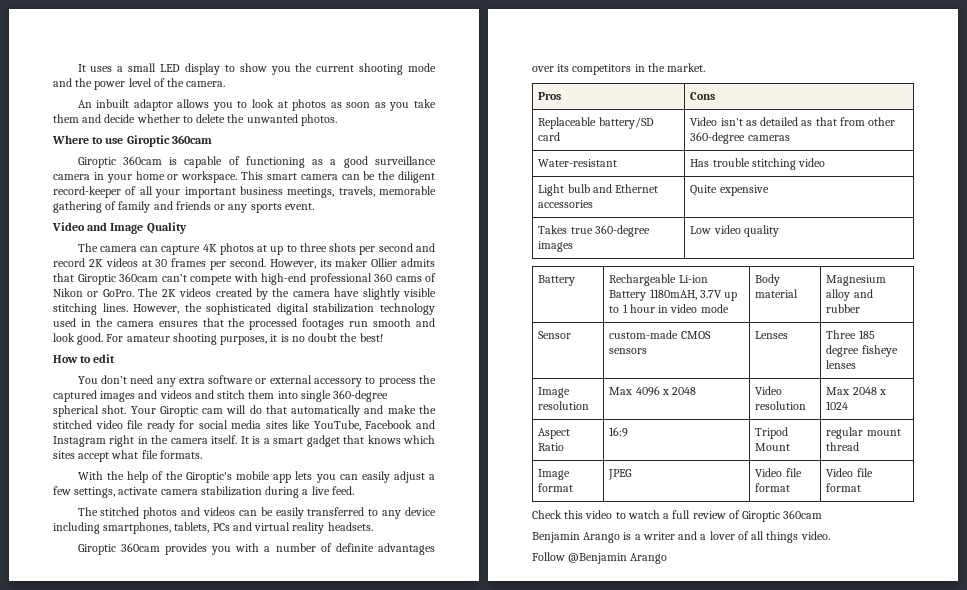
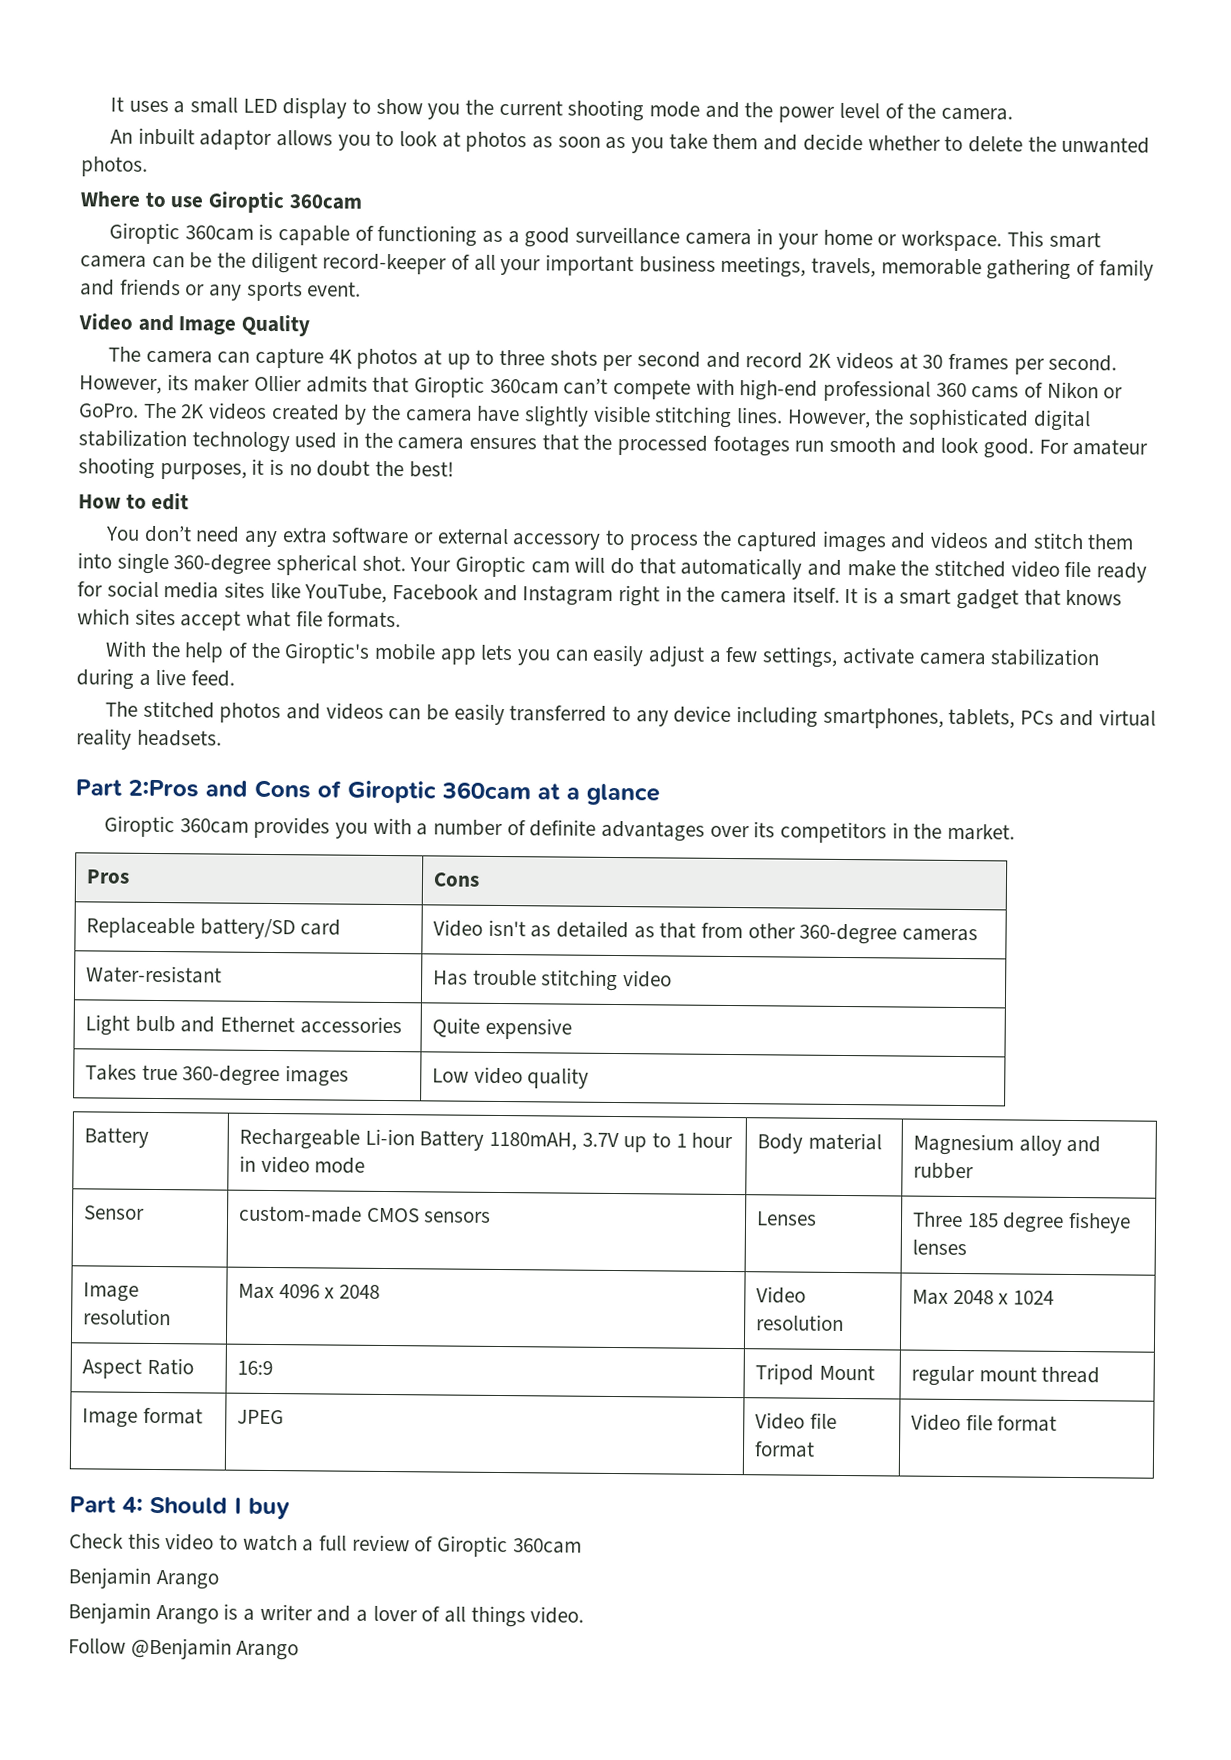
(373, 526) none -> [75,779,660,806] // Part 2:Pros and Cons of Giroptic 360cam at a glance
(862, 487) none -> [69,1496,290,1520] // Part 4: Should I buy
(621, 537) none -> [68,1602,219,1625] // Benjamin Arango

